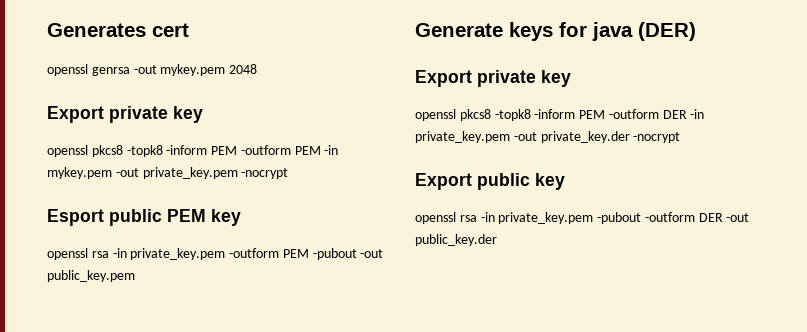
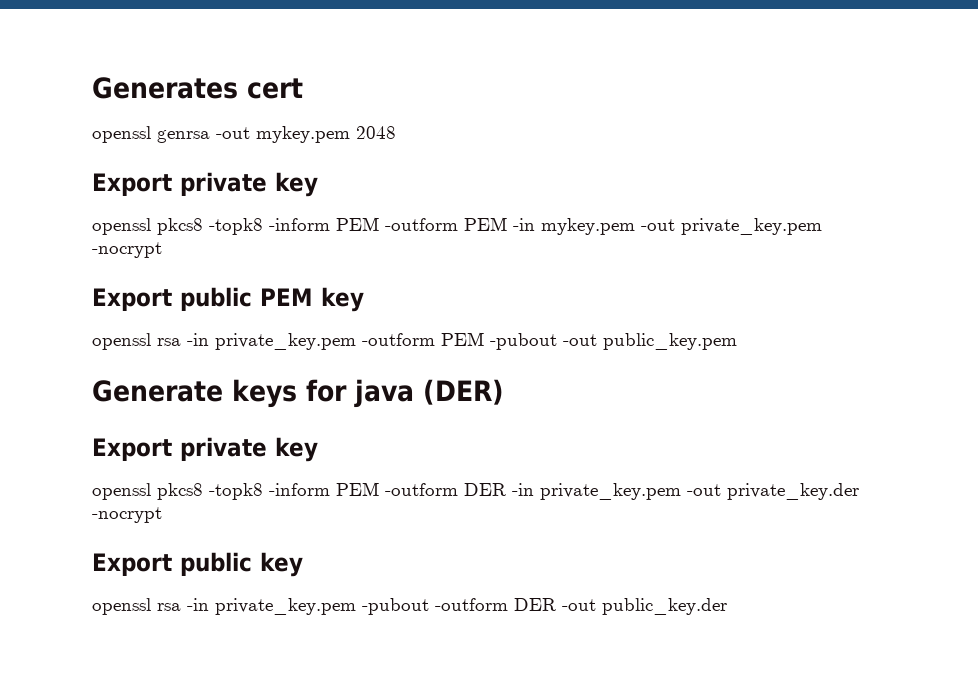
[47,209,104,226] Esport -> [92,288,172,311] Export

